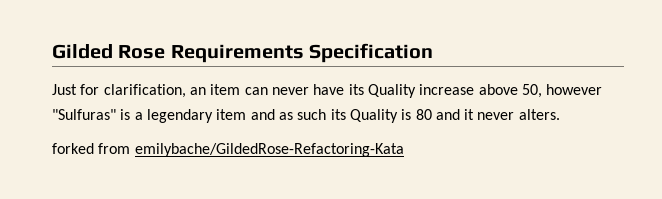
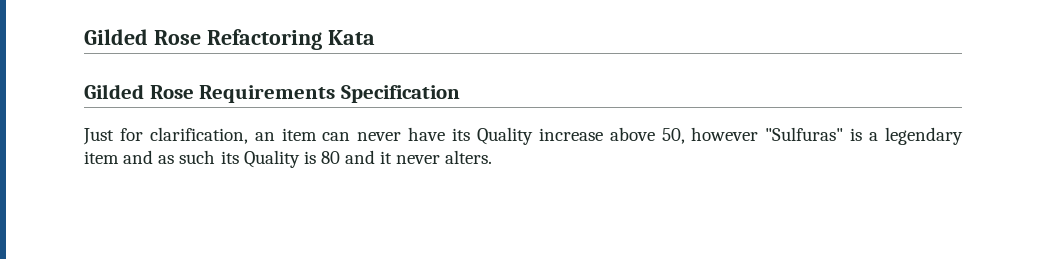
[52,44,166,59] Gilded Rose -> [84,29,375,50] [84,84,194,99] Gilded Rose Refactoring Kata // Gilded Rose
[52,143,404,157] // forked from emilybache/GildedRose-Refactoring-Kata -> (493, 157) none

